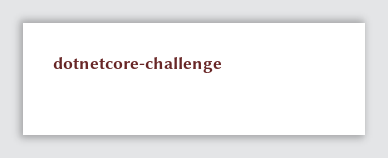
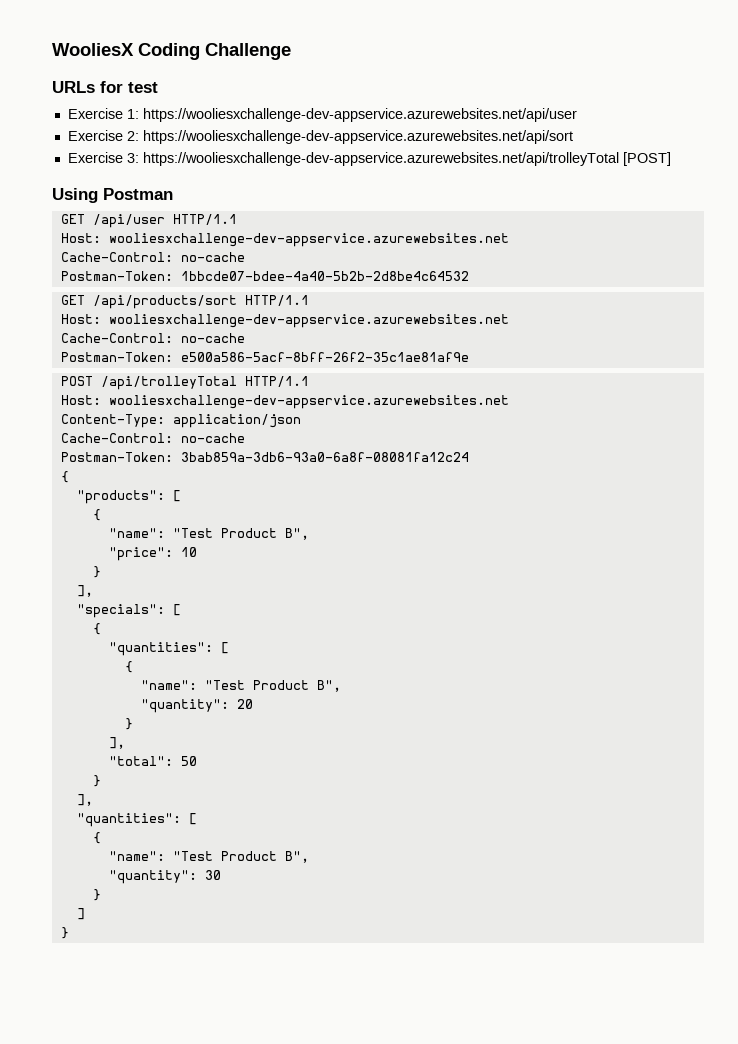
[53,57,222,73] dotnetcore-challenge -> [52,43,291,60] [52,81,158,93] [67,108,577,122] [67,130,573,144] [67,152,671,166] [52,188,173,203] [60,214,237,228] [60,233,509,247] [60,252,245,262] [60,271,469,281] [60,295,309,309] [60,314,509,328] [60,333,245,343] [60,352,469,362] [60,376,309,390] [60,395,509,409] [60,414,301,428] [60,433,245,443] [60,452,469,462] [60,471,69,483] [76,490,181,504] [92,509,101,521] [108,528,309,540] [108,547,197,561] [92,566,101,578] [76,585,93,597] [76,604,181,618] [92,623,101,635] [108,642,229,656] [124,661,133,673] [140,680,341,692] [140,699,253,713] [124,718,133,730] [108,737,125,749] [108,756,197,766] [92,775,101,787] [76,794,93,806] [76,813,197,827] [92,832,101,844] [108,851,309,863] [108,870,221,884] [92,889,101,901] [76,908,85,920] [60,927,69,939] WooliesX Coding Challenge // URLs for test // Exercise 1: https://wooliesxchallenge-dev-appservice.azurewebsites.net/api/user // Exercise 2: https://wooliesxchallenge-dev-appservice.azurewebsites.net/api/sort // Exercise 3: https://wooliesxchallenge-dev-appservice.azurewebsites.net/api/trolleyTotal [POST] // Using Postman // GET /api/user HTTP/1.1 // Host: wooliesxchallenge-dev-appservice.azurewebsites.net // Cache-Control: no-cache // Postman-Token: 1bbcde07-bdee-4a40-5b2b-2d8be4c64532 // GET /api/products/sort HTTP/1.1 // Host: wooliesxchallenge-dev-appservice.azurewebsites.net // Cache-Control: no-cache // Postman-Token: e500a586-5acf-8bff-26f2-35c1ae81af9e // POST /api/trolleyTotal HTTP/1.1 // Host: wooliesxchallenge-dev-appservice.azurewebsites.net // Content-Type: application/json // Cache-Control: no-cache // Postman-Token: 3bab859a-3db6-93a0-6a8f-08081fa12c24 // { // "products": [ // { // "name": "Test Product B", // "price": 10 // } // ], // "specials": [ // { // "quantities": [ // { // "name": "Test Product B", // "quantity": 20 // } // ], // "total": 50 // } // ], // "quantities": [ // { // "name": "Test Product B", // "quantity": 30 // } // ] // }

